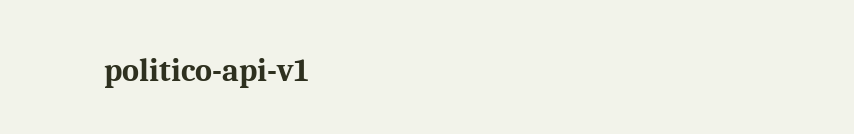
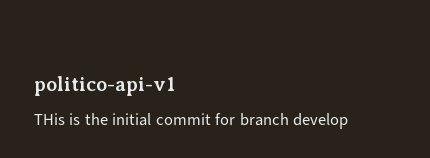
(309, 73) none -> [34,113,349,129] // THis is the initial commit for branch develop

